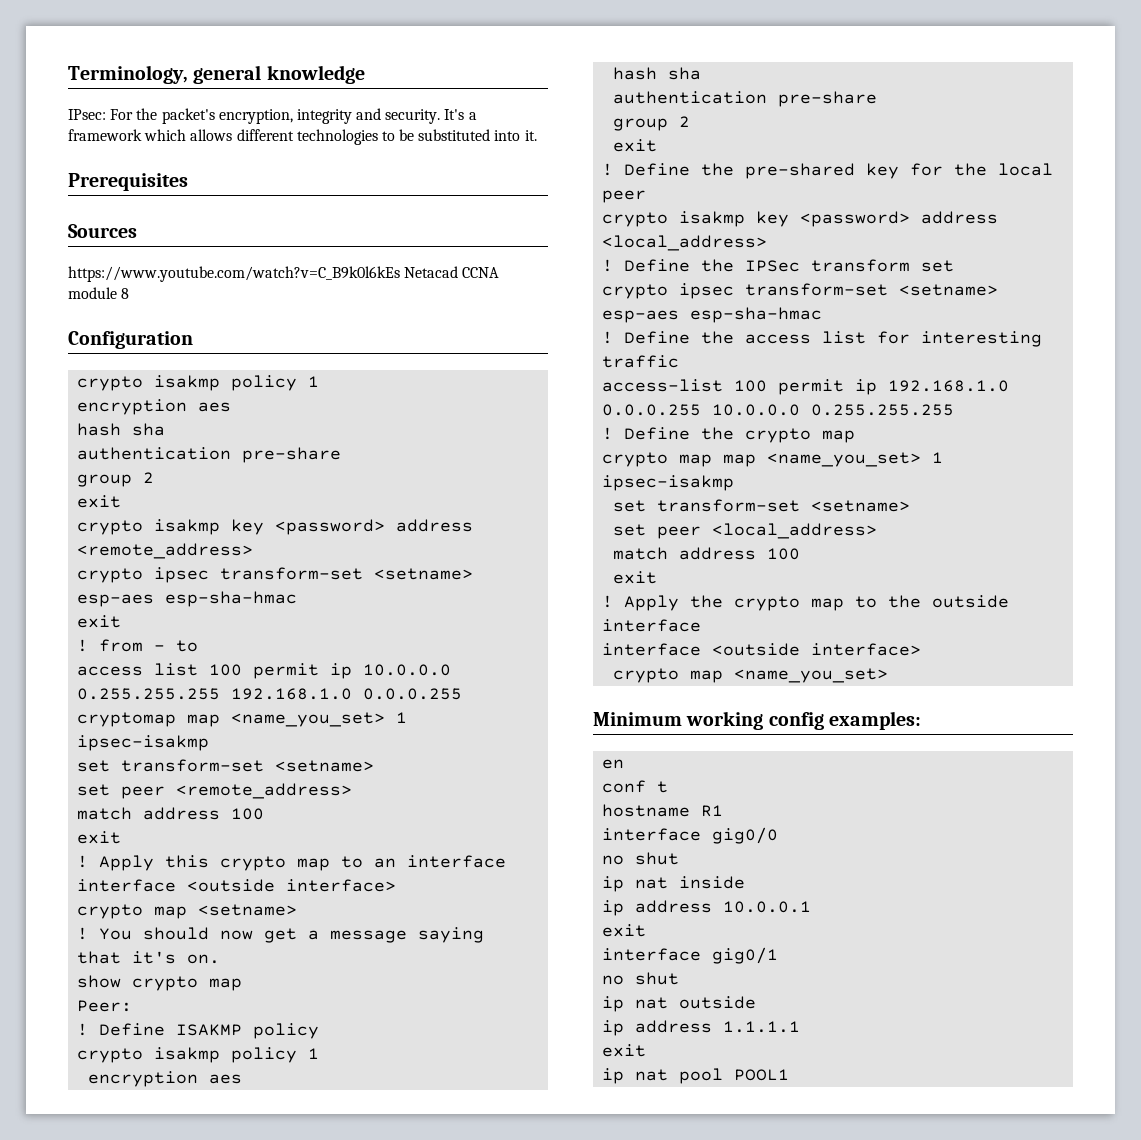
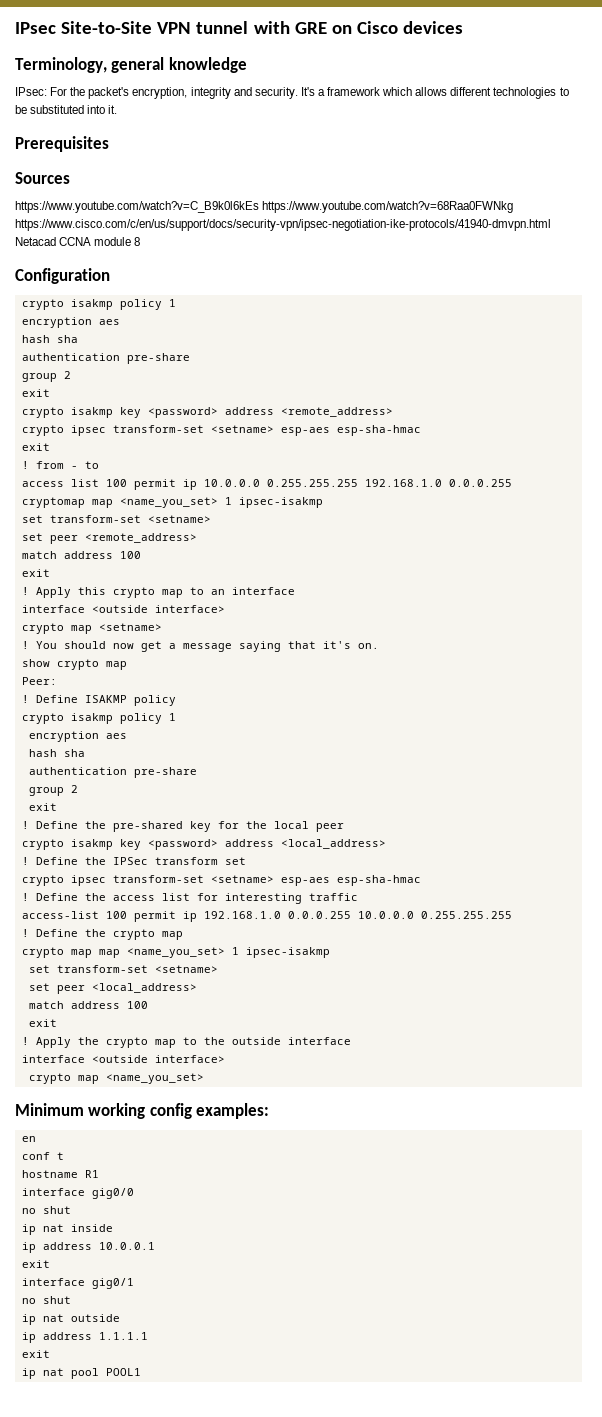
(68, 74) none -> [15,21,464,34] IPsec Site-to-Site VPN tunnel with GRE on Cisco devices //
(400, 274) none -> [262,201,514,213] [15,219,551,231] https://www.youtube.com/watch?v=68Raa0FWNkg https://www.cisco.com/c/en/us/support/docs/security-vpn/ipsec-negotiation-ike-protocols/41940-dmvpn.html

